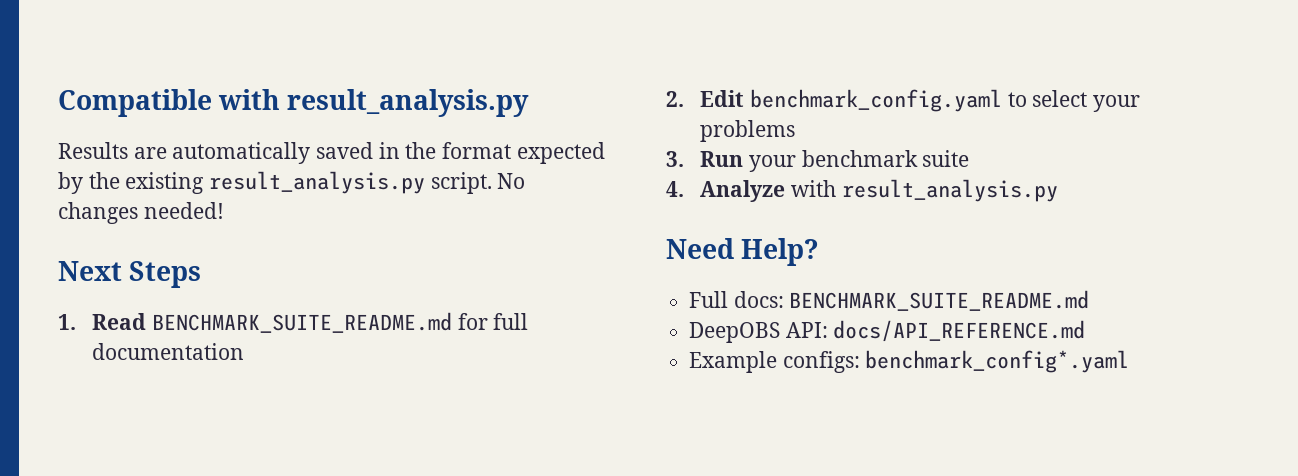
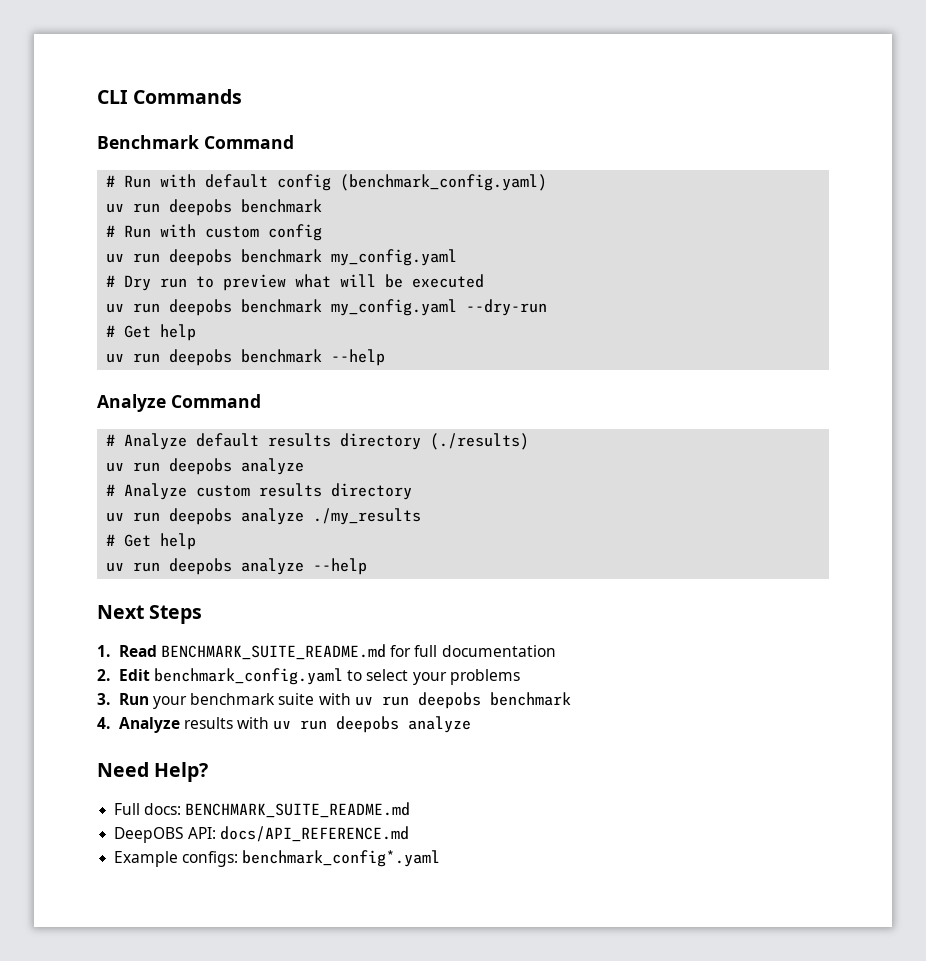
[58,89,530,117] [58,142,605,164] [58,171,526,194] [58,202,224,224] Compatible with result_analysis.py // Results are automatically saved in the format expected by the existing result_analysis.py script. No changes needed! -> [97,89,243,104] [97,135,294,149] [106,174,548,191] [106,199,323,216] [106,224,323,241] [106,249,458,266] [106,274,485,291] [106,299,548,316] [106,324,197,341] [106,349,386,366] [97,394,261,412] [106,433,530,450] [106,458,305,475] [106,483,413,500] [106,508,422,525] [106,533,197,550] [106,558,368,575] CLI Commands // Benchmark Command // # Run with default config (benchmark_config.yaml) // uv run deepobs benchmark // # Run with custom config // uv run deepobs benchmark my_config.yaml // # Dry run to preview what will be executed // uv run deepobs benchmark my_config.yaml --dry-run // # Get help // uv run deepobs benchmark --help // Analyze Command // # Analyze default results directory (./results) // uv run deepobs analyze // # Analyze custom results directory // uv run deepobs analyze ./my_results // # Get help // uv run deepobs analyze --help
[666,179,1058,202] // 4. Analyze with result_analysis.py -> [318,692,571,709] [97,716,472,733] with uv run deepobs benchmark // 4. Analyze results with uv run deepobs analyze

